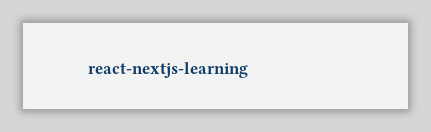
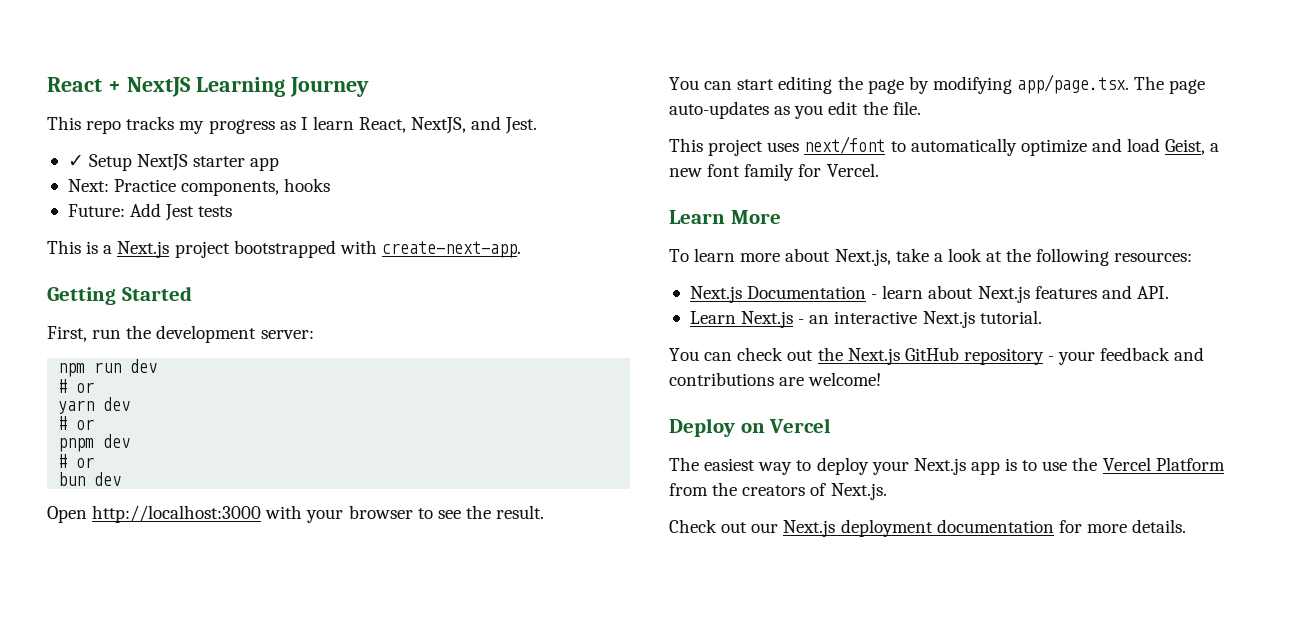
[88,62,248,78] react-nextjs-learning -> [47,77,369,97] [47,116,538,134] [67,154,280,171] [67,178,331,196] [67,203,233,221] [47,240,521,258] [47,286,192,305] [47,325,314,343] [58,359,158,377] [58,379,95,393] [58,397,131,414] [58,416,95,430] [58,434,131,452] [58,454,95,468] [58,472,122,486] [47,505,545,523] [669,74,1206,94] [669,101,921,119] [669,136,1220,156] [669,163,879,181] [669,210,781,224] [669,248,1193,266] [689,285,1169,303] [689,310,1042,328] [669,347,1205,365] [669,372,882,386] [669,418,832,437] [669,457,1225,475] [669,482,887,500] [669,519,1187,537] React + NextJS Learning Journey // This repo tracks my progress as I learn React, NextJS, and Jest. // ✓ Setup NextJS starter app // Next: Practice components, hooks // Future: Add Jest tests // This is a Next.js project bootstrapped with create-next-app. // Getting Started // First, run the development server: // npm run dev // # or // yarn dev // # or // pnpm dev // # or // bun dev // Open http://localhost:3000 with your browser to see the result. // You can start editing the page by modifying app/page.tsx. The page auto-updates as you edit the file. // This project uses next/font to automatically optimize and load Geist, a new font family for Vercel. // Learn More // To learn more about Next.js, take a look at the following resources: // Next.js Documentation - learn about Next.js features and API. // Learn Next.js - an interactive Next.js tutorial. // You can check out the Next.js GitHub repository - your feedback and contributions are welcome! // Deploy on Vercel // The easiest way to deploy your Next.js app is to use the Vercel Platform from the creators of Next.js. // Check out our Next.js deployment documentation for more details.

